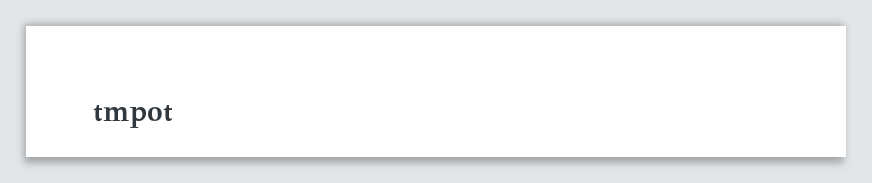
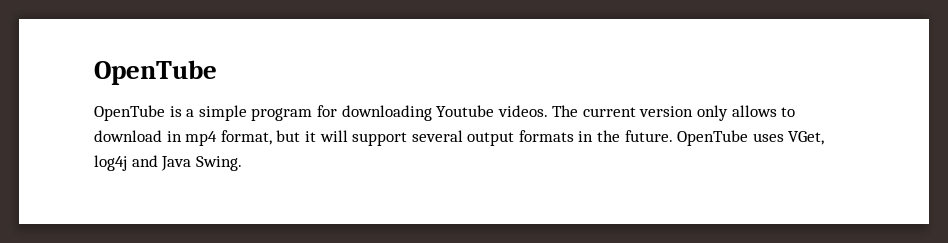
[93,105,173,128] tmpot -> [94,60,217,85] [94,105,796,121] [94,130,825,146] [94,155,242,171] OpenTube // OpenTube is a simple program for downloading Youtube videos. The current version only allows to download in mp4 format, but it will support several output formats in the future. OpenTube uses VGet, log4j and Java Swing.

